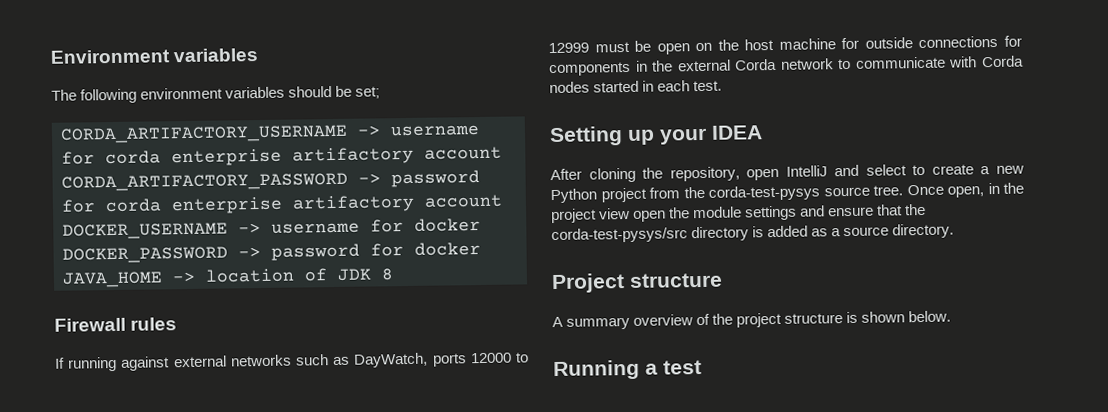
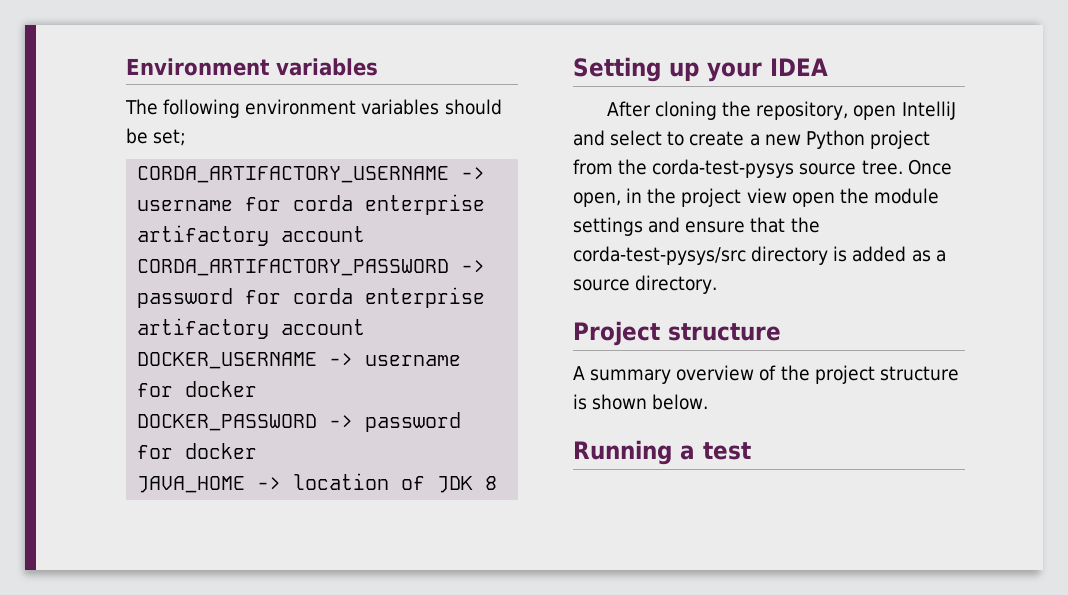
[54,317,178,332] [55,352,529,372] [548,35,1022,55] [549,55,1024,77] [549,80,723,94] // Firewall rules // If running against external networks such as DayWatch, ports 12000 to 12999 must be open on the host machine for outside connections for components in the external Corda network to communicate with Corda nodes started in each test. -> (498, 483) none

